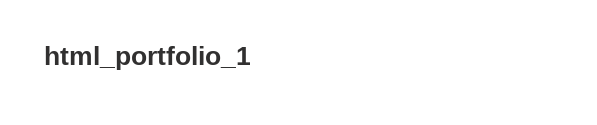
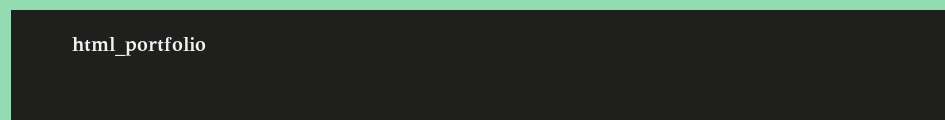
[44,46,251,70] html_portfolio_1 -> [72,37,206,56] html_portfolio

